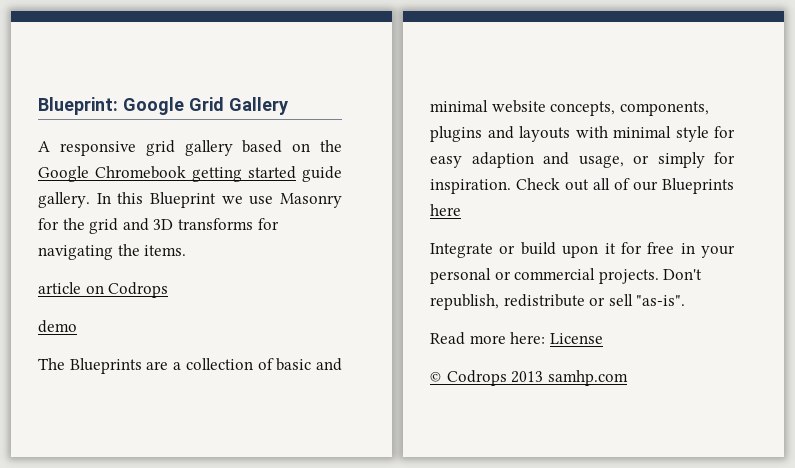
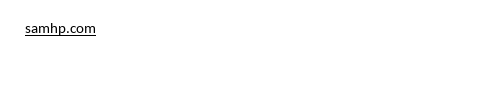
[38,97,288,115] [38,140,342,156] [38,166,342,182] [38,192,342,208] [38,218,279,234] [38,244,187,260] [38,282,169,298] [38,320,77,333] [38,358,343,374] [430,100,709,116] [430,126,735,142] [430,152,735,168] [430,178,734,194] [430,204,461,216] [430,242,735,258] [430,268,703,284] [430,294,686,310] [430,332,603,345] [430,370,544,386] Blueprint: Google Grid Gallery // A responsive grid gallery based on the Google Chromebook getting started guide gallery. In this Blueprint we use Masonry for the grid and 3D transforms for navigating the items. // article on Codrops // demo // The Blueprints are a collection of basic and minimal website concepts, components, plugins and layouts with minimal style for easy adaption and usage, or simply for inspiration. Check out all of our Blueprints here // Integrate or build upon it for free in your personal or commercial projects. Don't republish, redistribute or sell "as-is". // Read more here: License // © Codrops 2013 -> (25, 29) none

